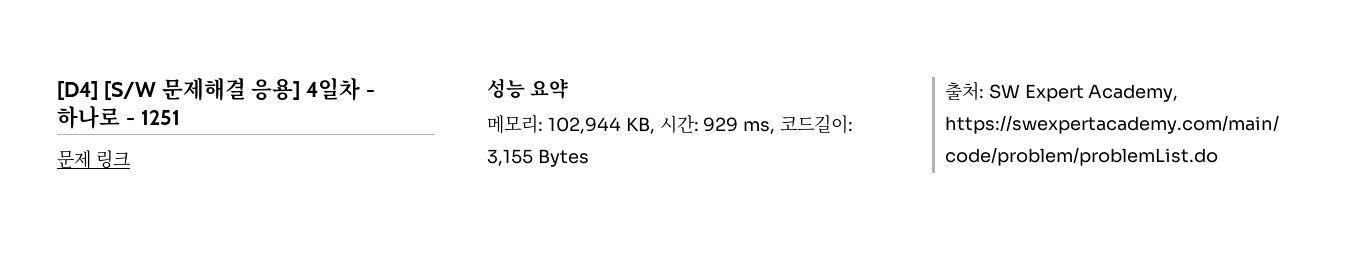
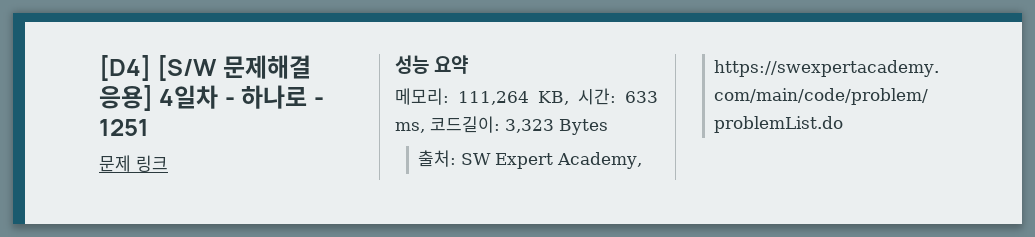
[547,117,621,134] 102,944 -> [458,91,529,105] 111,264
[703,117,739,132] 929 -> [625,91,658,103] 633
[487,149,533,166] 3,155 -> [505,119,554,133] 3,323

